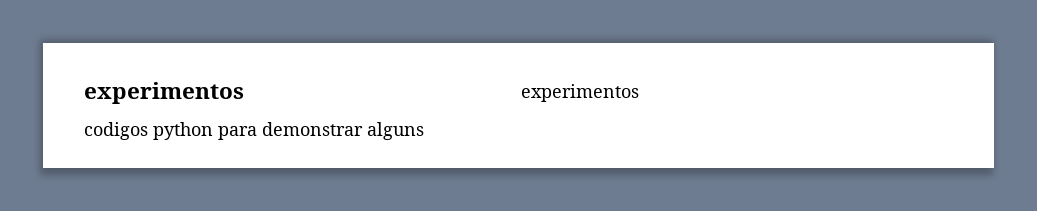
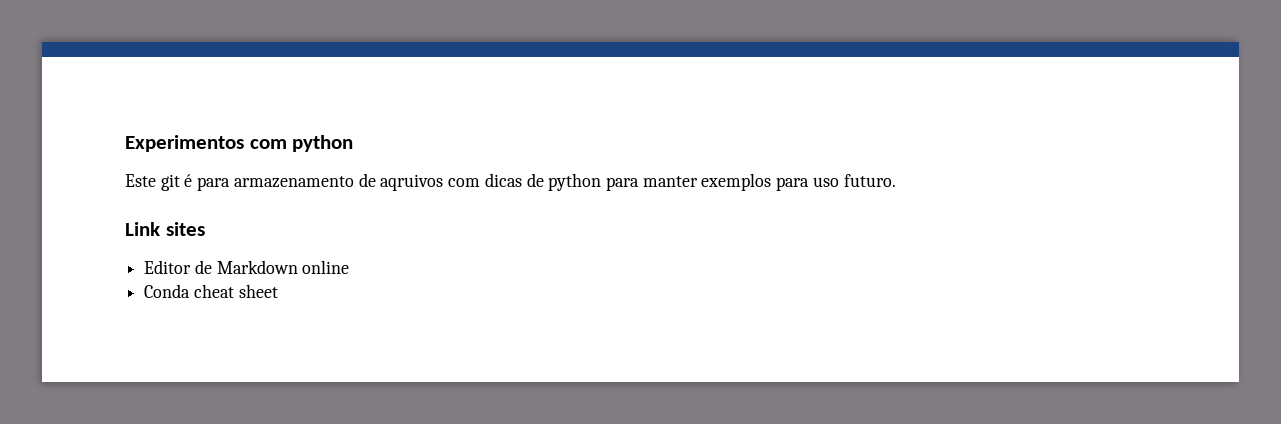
[84,82,244,104] [84,122,424,140] [521,84,639,102] experimentos // codigos python para demonstrar alguns experimentos -> [125,135,354,152] [125,173,896,191] [125,222,205,236] [144,260,350,274] [144,284,278,298] Experimentos com python // Este git é para armazenamento de aqruivos com dicas de python para manter exemplos para uso futuro. // Link sites // Editor de Markdown online // Conda cheat sheet

